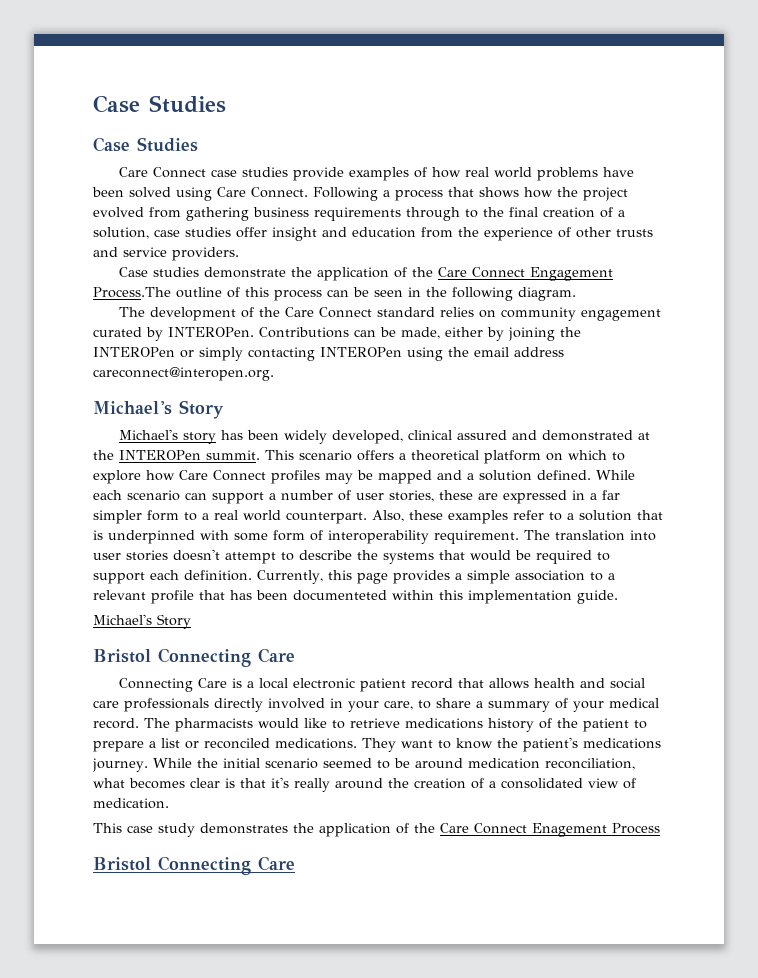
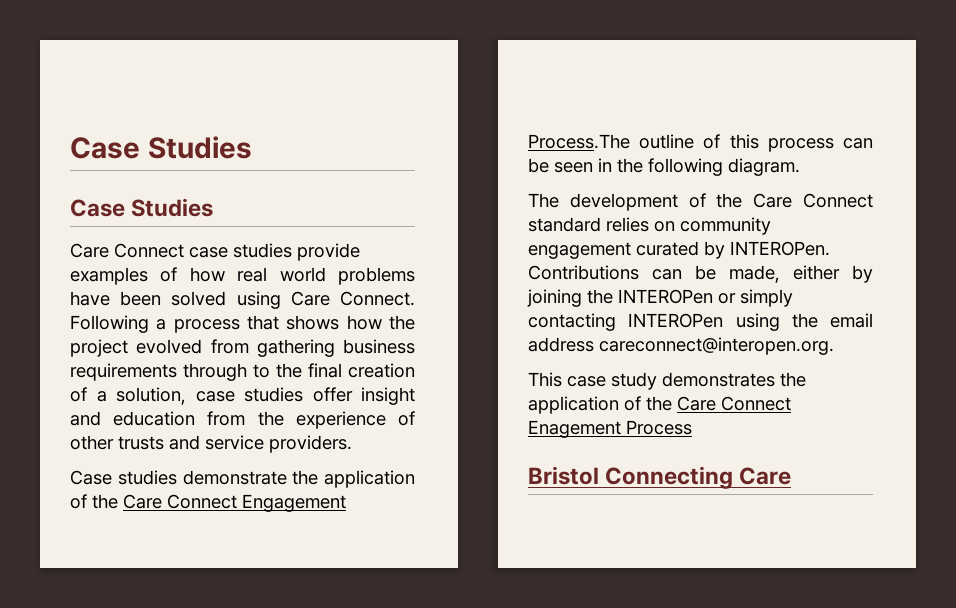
[93,400,224,419] [119,429,651,444] [93,450,625,464] [93,470,635,484] [93,490,620,504] [93,510,663,524] [93,530,656,544] [93,549,610,564] [93,570,615,584] [93,590,618,604] [93,614,191,629] [93,648,295,667] [119,678,646,692] [93,698,659,712] [93,718,647,732] [93,737,661,752] [92,758,635,772] [93,777,636,792] [93,798,169,809] // Michael's Story // Michael's story has been widely developed, clinical assured and demonstrated at the INTEROPen summit. This scenario offers a theoretical platform on which to explore how Care Connect profiles may be mapped and a solution defined. While each scenario can support a number of user stories, these are expressed in a far simpler form to a real world counterpart. Also, these examples refer to a solution that is underpinned with some form of interoperability requirement. The translation into user stories doesn't attempt to describe the systems that would be required to support each definition. Currently, this page provides a simple association to a relevant profile that has been documenteted within this implementation guide. // Michael's Story // Bristol Connecting Care // Connecting Care is a local electronic patient record that allows health and social care professionals directly involved in your care, to share a summary of your medical record. The pharmacists would like to retrieve medications history of the patient to prepare a list or reconciled medications. They want to know the patient's medications journey. While the initial scenario seemed to be around medication reconciliation, what becomes clear is that it's really around the creation of a consolidated view of medication. -> (834, 346) none

